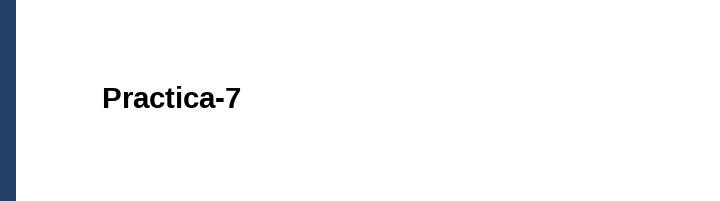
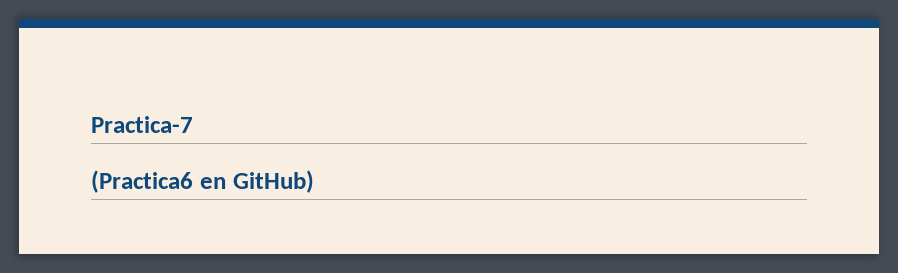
(241, 97) none -> [91,170,314,193] // (Practica6 en GitHub)

